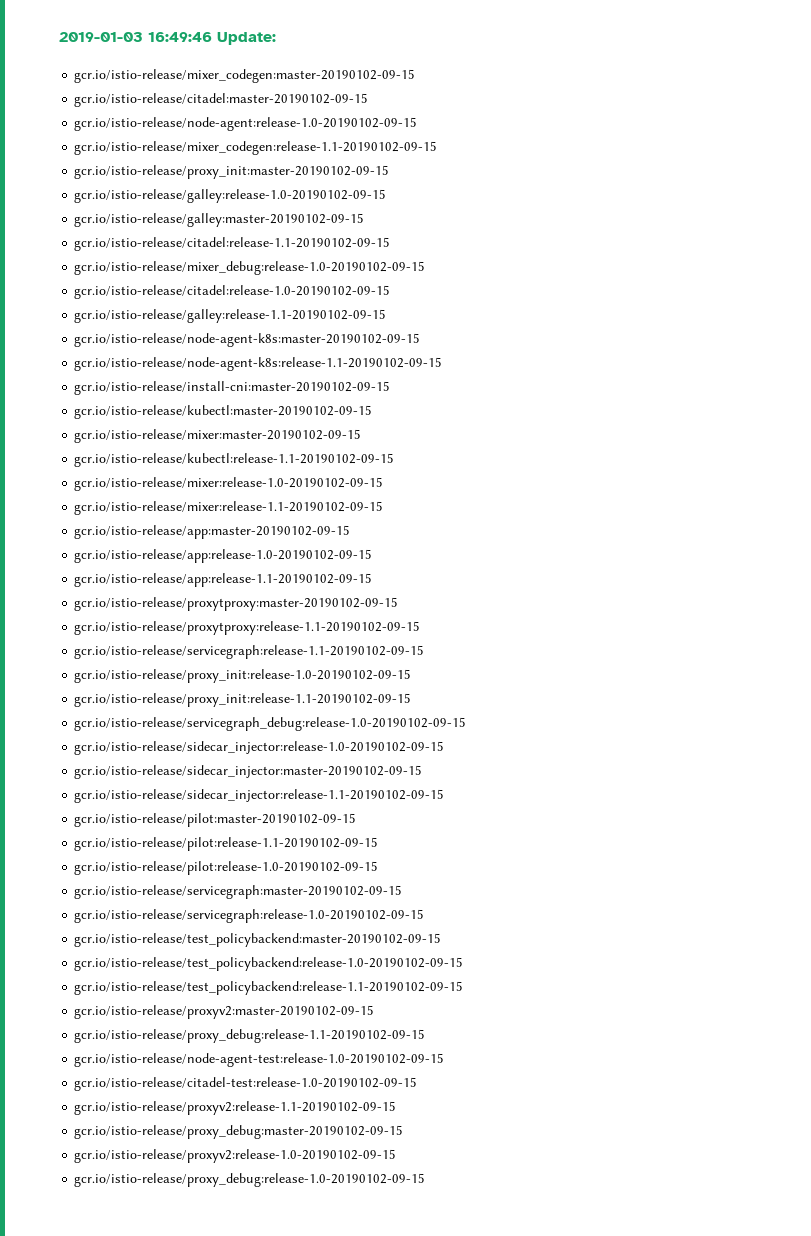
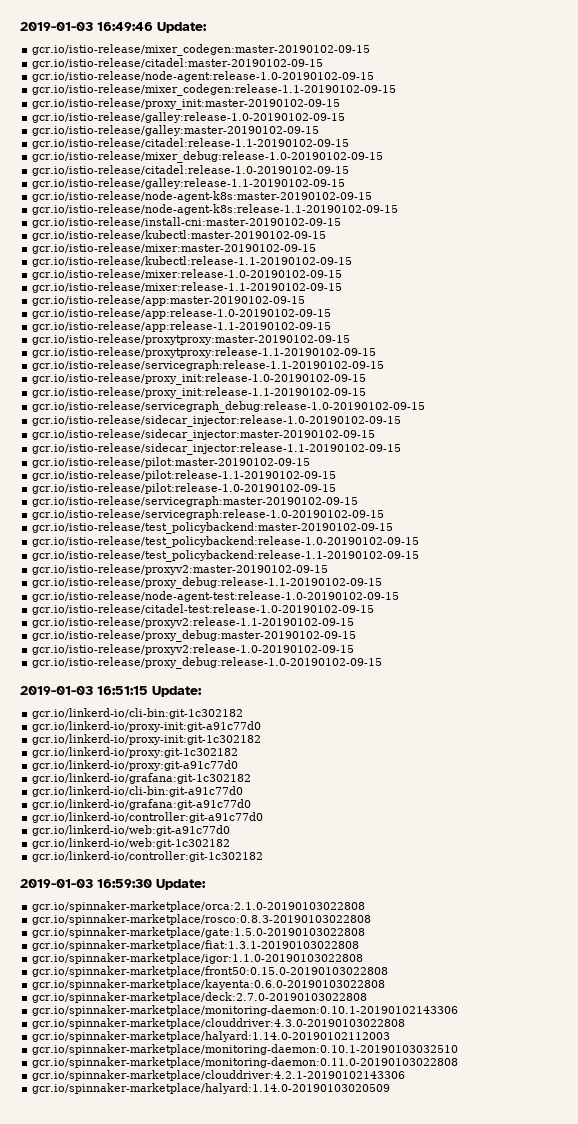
(426, 1180) none -> [20,686,202,697] [32,708,244,719] [32,721,262,732] [32,734,262,745] [32,747,239,758] [32,760,239,771] [32,773,252,784] [32,786,244,797] [32,799,252,810] [32,812,264,823] [32,825,231,836] [32,838,231,849] [32,851,264,862] [20,879,206,890] [32,901,366,912] [32,914,372,925] [32,927,366,938] [32,940,360,951] [32,953,364,964] [32,966,389,977] [32,979,386,990] [32,992,368,1003] [32,1005,459,1016] [32,1018,406,1029] [32,1031,391,1042] [32,1044,459,1055] [32,1057,459,1068] [32,1070,406,1081] [32,1083,391,1094] // 2019-01-03 16:51:15 Update: // gcr.io/linkerd-io/cli-bin:git-1c302182 // gcr.io/linkerd-io/proxy-init:git-a91c77d0 // gcr.io/linkerd-io/proxy-init:git-1c302182 // gcr.io/linkerd-io/proxy:git-1c302182 // gcr.io/linkerd-io/proxy:git-a91c77d0 // gcr.io/linkerd-io/grafana:git-1c302182 // gcr.io/linkerd-io/cli-bin:git-a91c77d0 // gcr.io/linkerd-io/grafana:git-a91c77d0 // gcr.io/linkerd-io/controller:git-a91c77d0 // gcr.io/linkerd-io/web:git-a91c77d0 // gcr.io/linkerd-io/web:git-1c302182 // gcr.io/linkerd-io/controller:git-1c302182 // 2019-01-03 16:59:30 Update: // gcr.io/spinnaker-marketplace/orca:2.1.0-20190103022808 // gcr.io/spinnaker-marketplace/rosco:0.8.3-20190103022808 // gcr.io/spinnaker-marketplace/gate:1.5.0-20190103022808 // gcr.io/spinnaker-marketplace/fiat:1.3.1-20190103022808 // gcr.io/spinnaker-marketplace/igor:1.1.0-20190103022808 // gcr.io/spinnaker-marketplace/front50:0.15.0-20190103022808 // gcr.io/spinnaker-marketplace/kayenta:0.6.0-20190103022808 // gcr.io/spinnaker-marketplace/deck:2.7.0-20190103022808 // gcr.io/spinnaker-marketplace/monitoring-daemon:0.10.1-20190102143306 // gcr.io/spinnaker-marketplace/clouddriver:4.3.0-20190103022808 // gcr.io/spinnaker-marketplace/halyard:1.14.0-20190102112003 // gcr.io/spinnaker-marketplace/monitoring-daemon:0.10.1-20190103032510 // gcr.io/spinnaker-marketplace/monitoring-daemon:0.11.0-20190103022808 // gcr.io/spinnaker-marketplace/clouddriver:4.2.1-20190102143306 // gcr.io/spinnaker-marketplace/halyard:1.14.0-20190103020509

